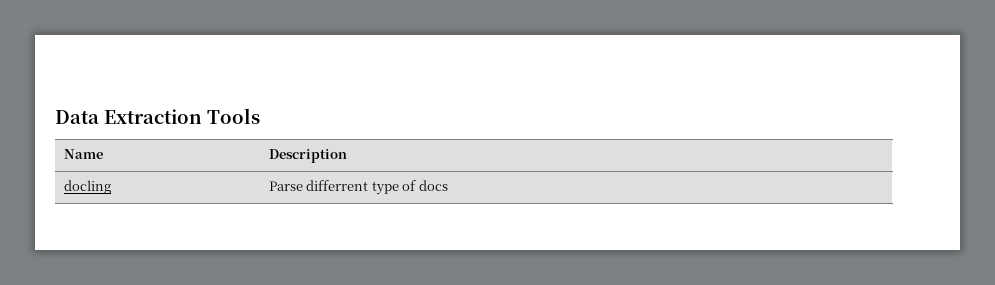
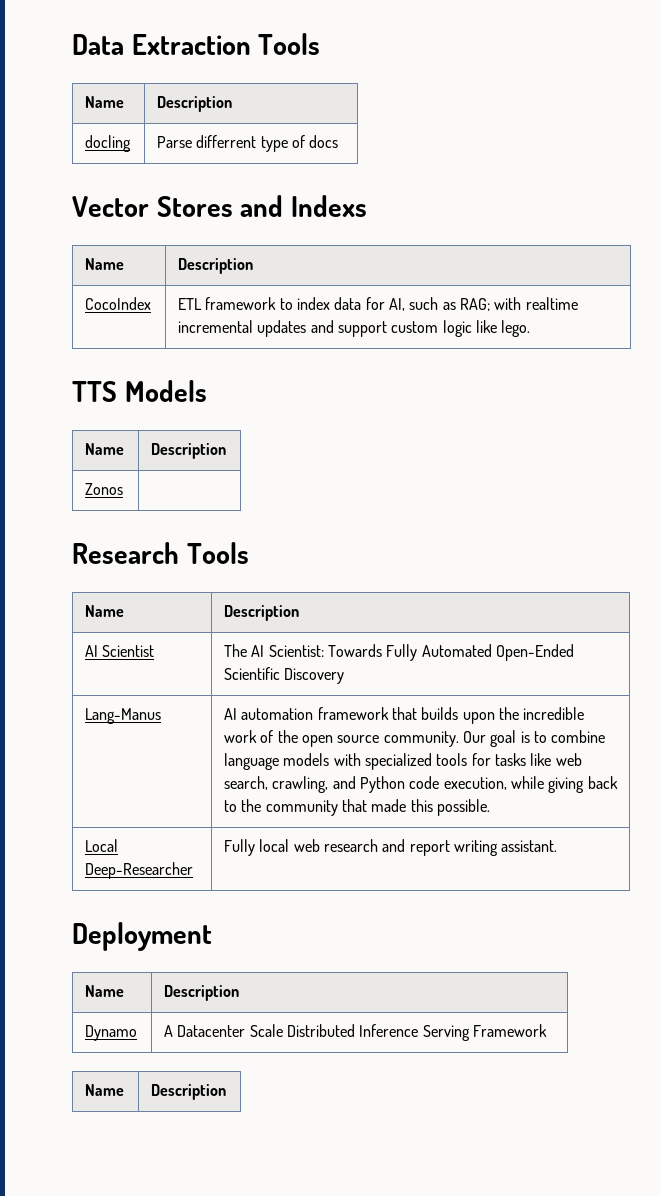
(448, 185) none -> [72,195,367,217] [85,258,125,270] [178,258,254,274] [85,297,152,310] [178,297,578,311] [178,320,531,337] [72,380,207,402] [85,443,125,455] [151,443,227,459] [85,483,124,495] [72,542,249,564] [85,605,125,617] [224,605,300,621] [85,645,155,657] [224,644,574,661] [224,667,345,684] [85,708,162,724] [224,707,585,724] [224,730,606,747] [224,753,582,770] [224,776,618,793] [224,799,490,816] [85,839,119,852] [85,862,194,879] [224,839,558,856] [72,922,212,951] [85,985,125,997] [164,985,240,1001] [85,1025,138,1041] [164,1024,547,1041] [85,1084,125,1096] [151,1084,227,1100] // Vector Stores and Indexs // Name | Description // CocoIndex | ETL framework to index data for AI, such as RAG; with realtime incremental updates and support custom logic like lego. // TTS Models // Name | Description // Zonos | // Research Tools // Name | Description // AI Scientist | The AI Scientist: Towards Fully Automated Open-Ended Scientific Discovery // Lang-Manus | AI automation framework that builds upon the incredible work of the open source community. Our goal is to combine language models with specialized tools for tasks like web search, crawling, and Python code execution, while giving back to the community that made this possible. // Local Deep-Researcher | Fully local web research and report writing assistant. // Deployment // Name | Description // Dynamo | A Datacenter Scale Distributed Inference Serving Framework // Name | Description

